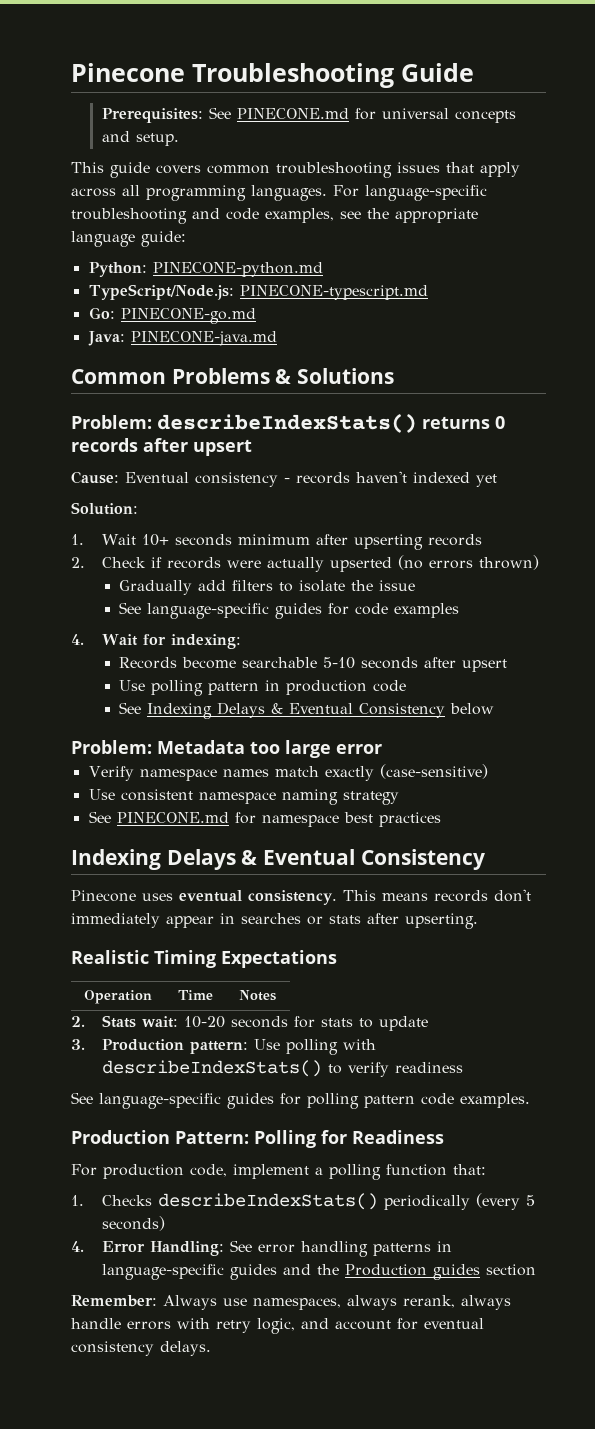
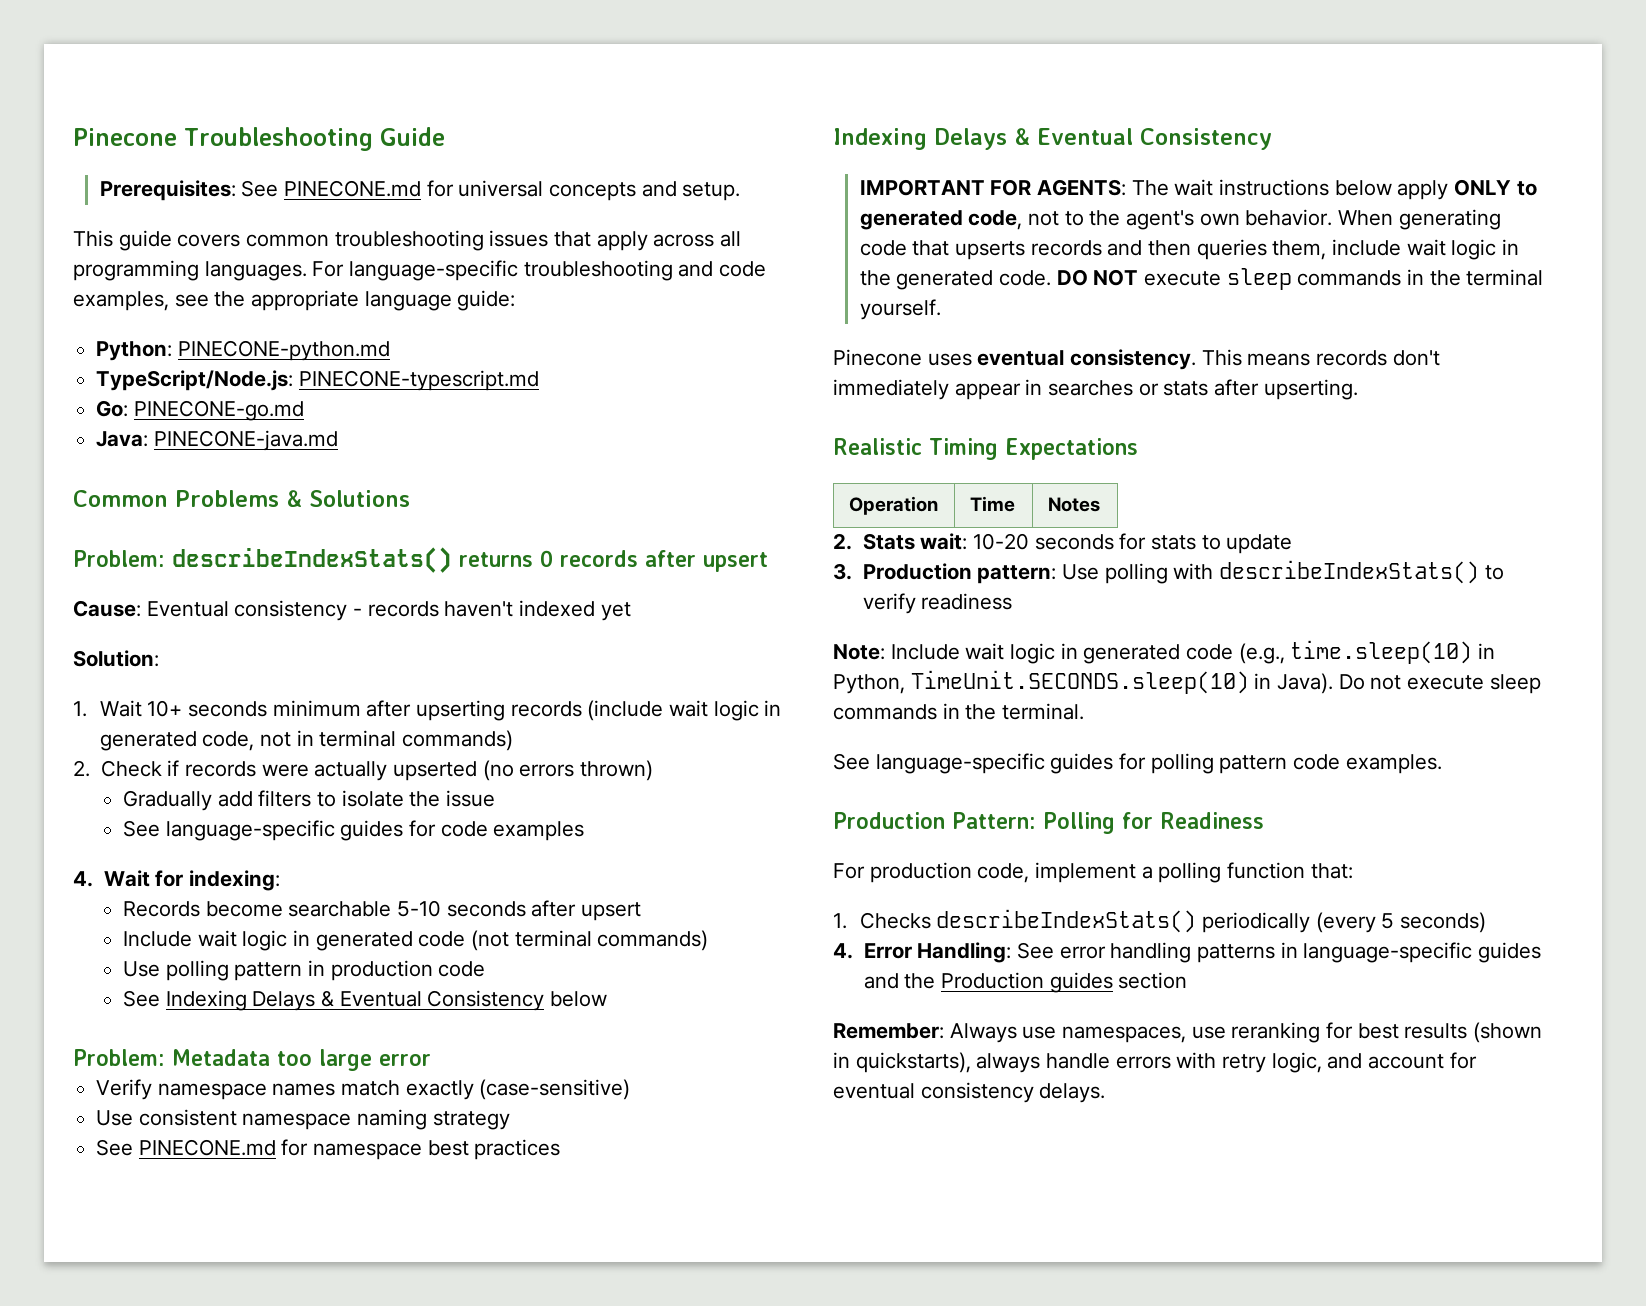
(482, 540) none -> [587,700,782,721] [99,730,514,751] (include wait logic in generated code, not in terminal commands)
(508, 665) none -> [122,930,709,951] // Include wait logic in generated code (not terminal commands)
(485, 859) none -> [859,179,1537,200] [859,209,1501,230] [859,239,1520,260] [859,268,1544,290] [859,299,941,320] // IMPORTANT FOR AGENTS: The wait instructions below apply ONLY to generated code, not to the agent's own behavior. When generating code that upserts records and then queries them, include wait logic in the generated code. DO NOT execute sleep commands in the terminal yourself.
(463, 1067) none -> [833,640,1496,664] [833,670,1541,694] [833,703,1085,720] // Note: Include wait logic in generated code (e.g., time.sleep(10) in Python, TimeUnit.SECONDS.sleep(10) in Java). Do not execute sleep commands in the terminal.
[347,1295,455,1310] always rerank, -> [1191,1022,1543,1043] [833,1052,971,1073] use reranking for best results (shown in quickstarts),

